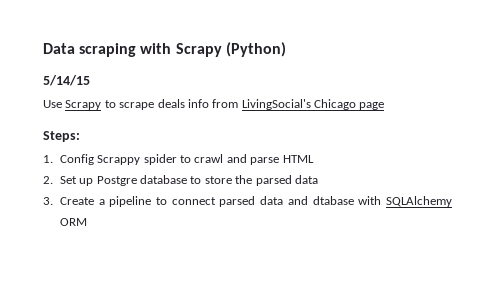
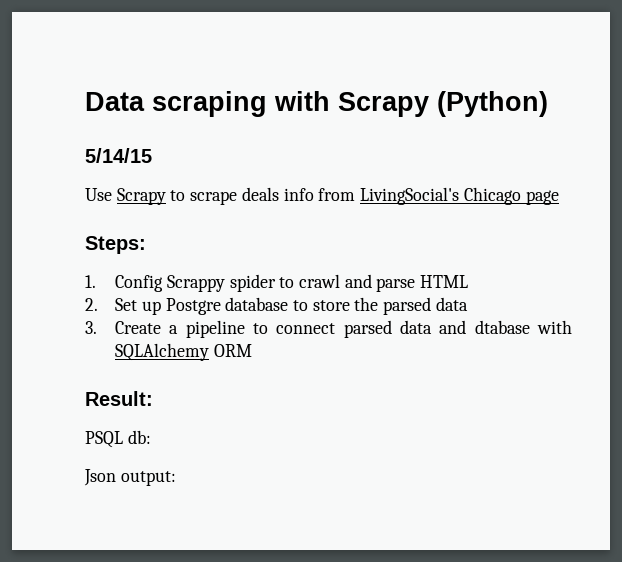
(87, 222) none -> [85,391,153,406] [85,430,151,448] [84,469,176,486] // Result: // PSQL db: // Json output:

